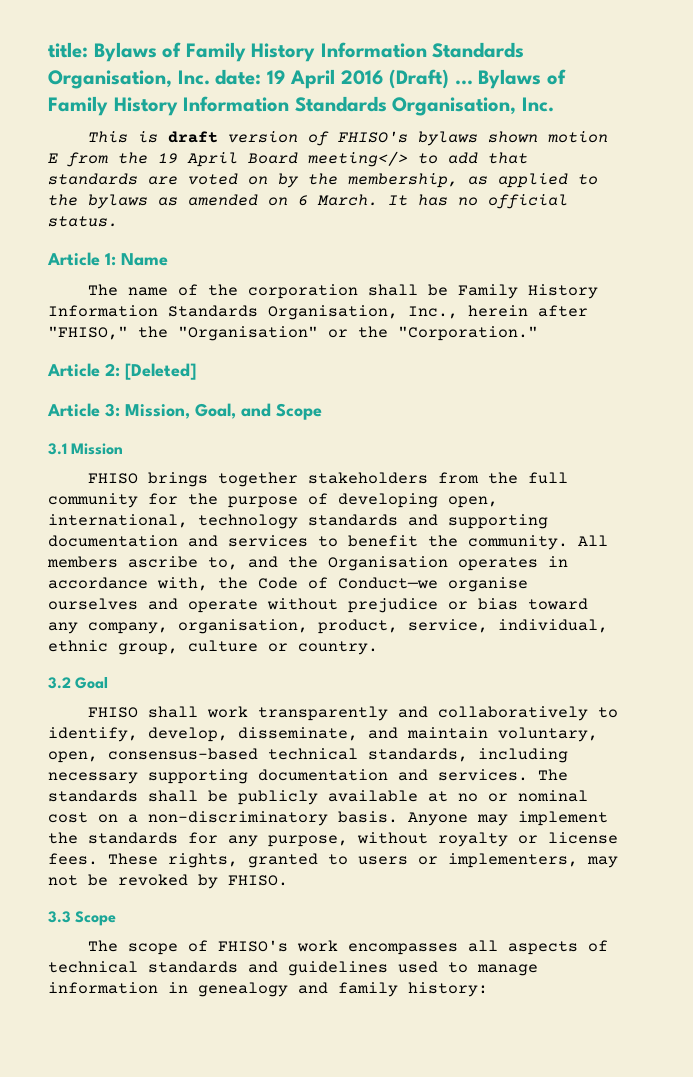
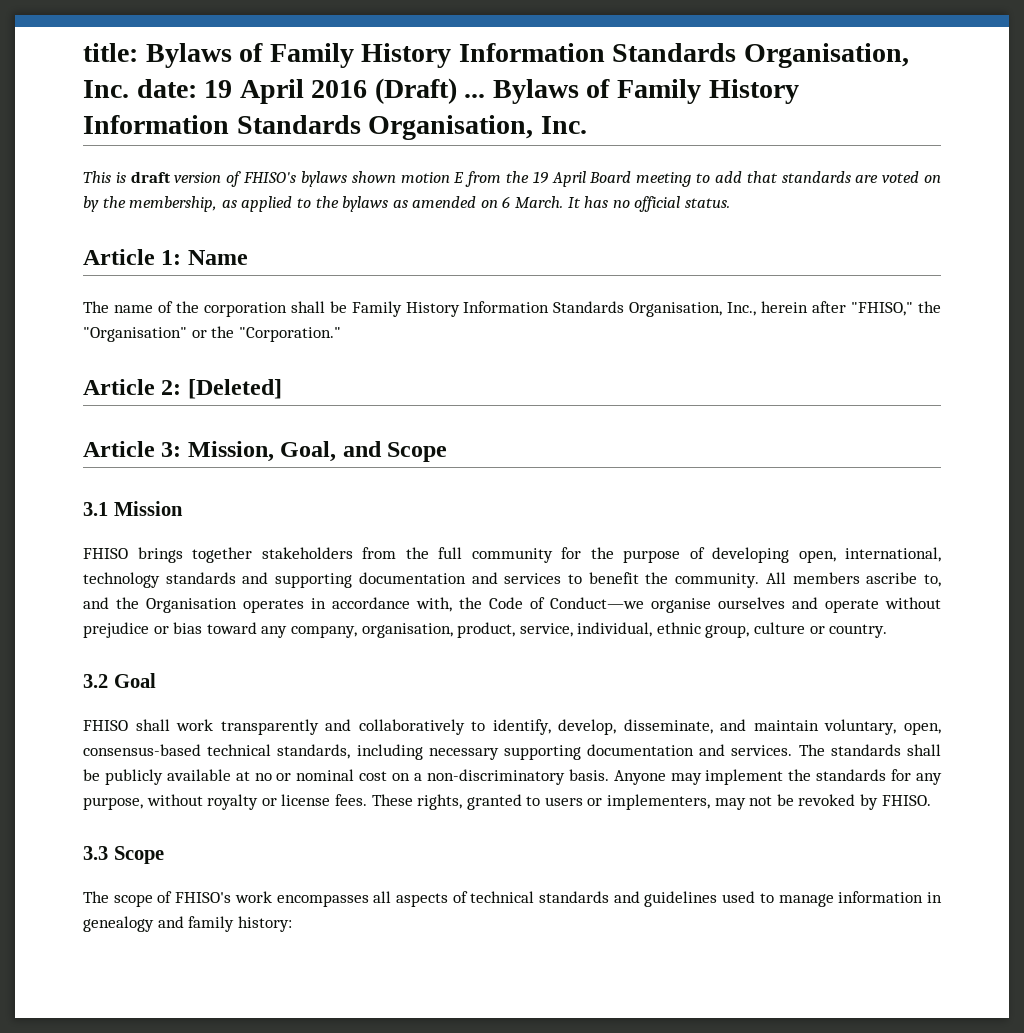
[308,151,408,167] meeting</> -> [636,172,692,187] meeting

